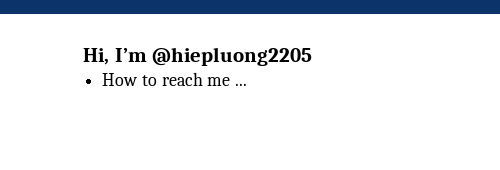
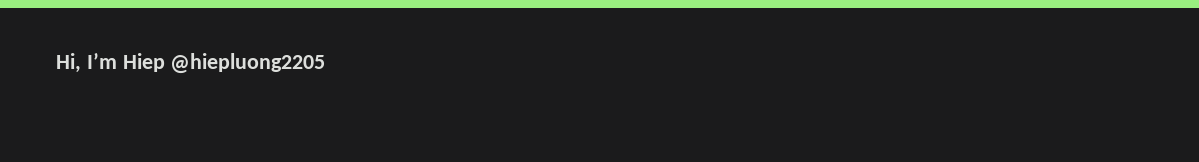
(147, 55) none -> [122,53,165,72] Hiep
[102,72,248,86] // How to reach me ... -> (326, 63) none

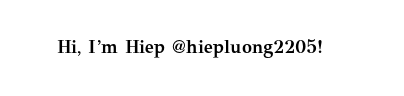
[170,53,326,74] @hiepluong2205 -> [172,39,323,58] @hiepluong2205!

